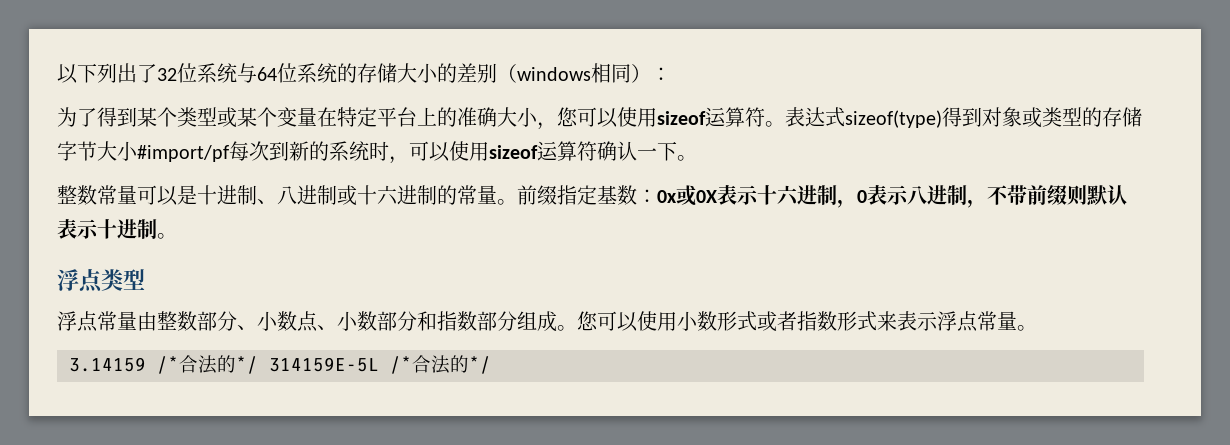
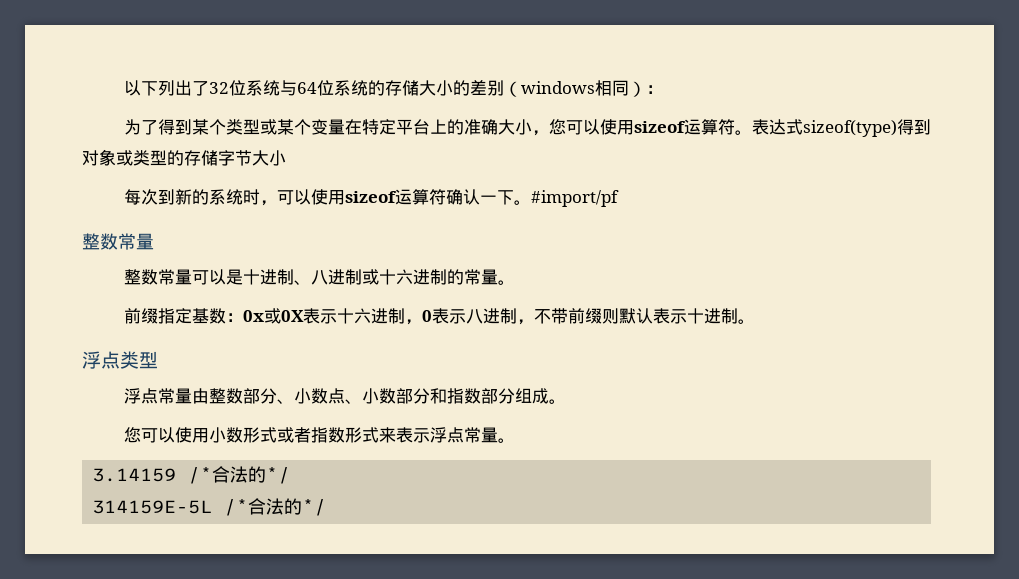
[137,145,229,162] #import/pf -> (286, 158) //
(697, 158) none -> [530,190,619,207] [82,233,154,250] #import/pf // 整数常量
(517, 202) none -> (515, 282) //
(577, 328) none -> (566, 401) //
(258, 365) none -> (291, 475) //

